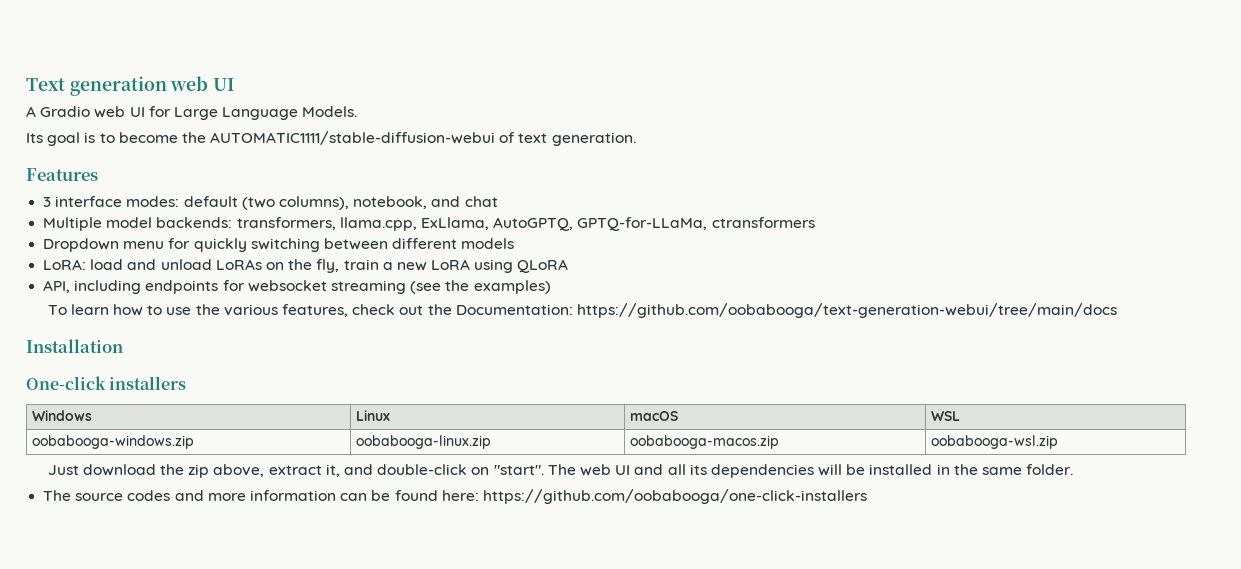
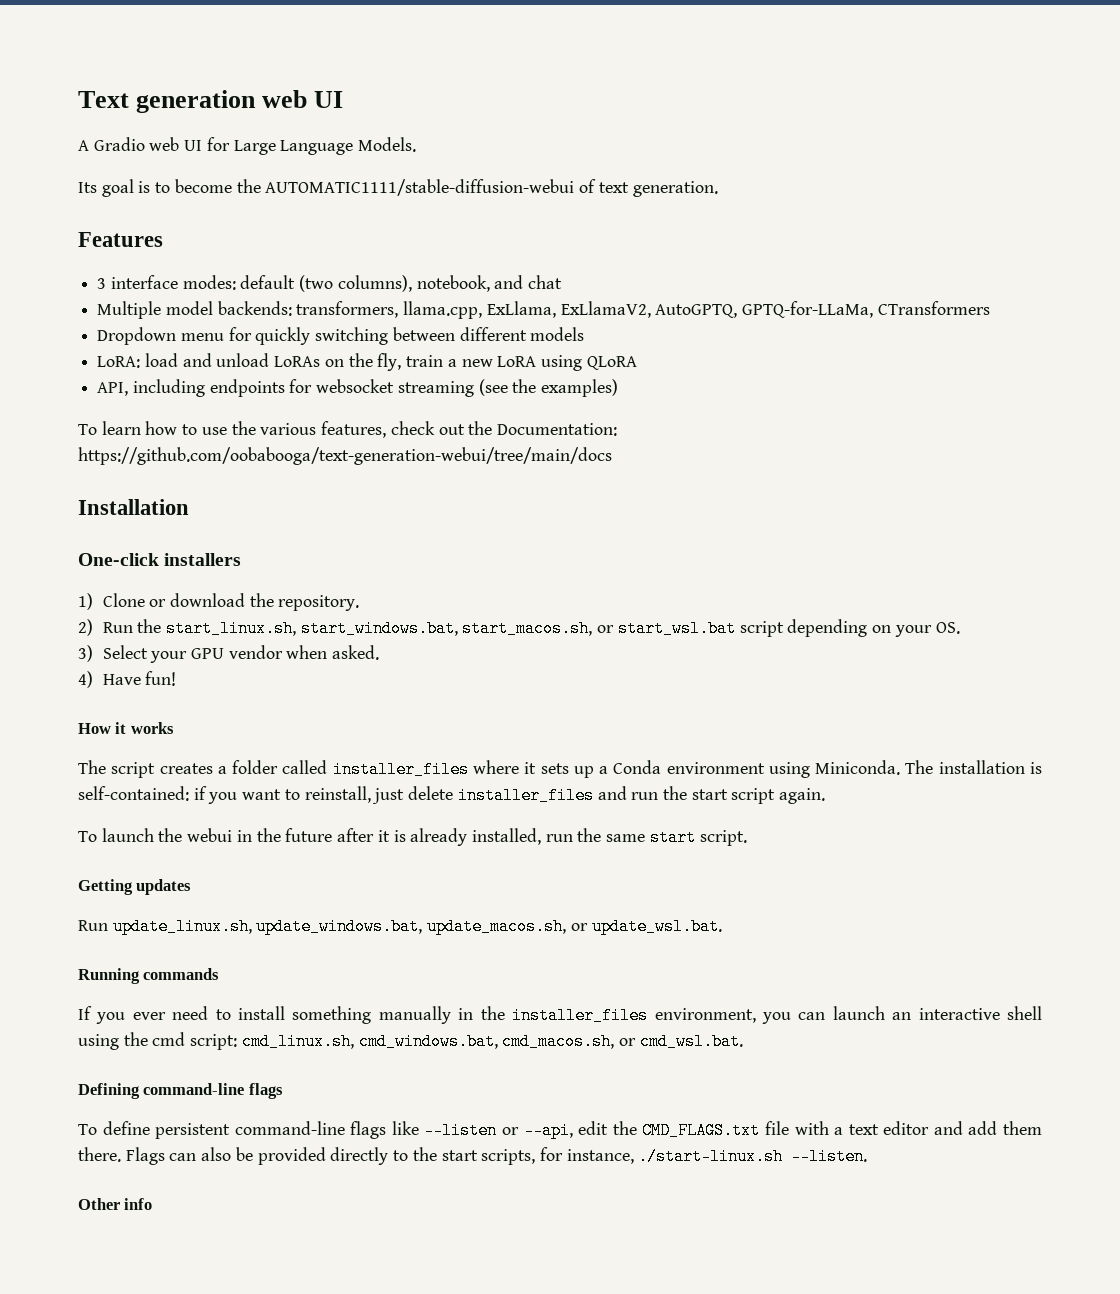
(489, 223) none -> [560,301,651,318] ExLlamaV2,
[711,217,815,228] ctransformers -> [877,301,990,315] CTransformers
[32,410,93,421] [356,410,391,421] [630,411,679,421] [931,411,961,421] [32,435,195,449] [356,435,492,449] [630,435,780,449] [931,435,1059,449] [47,464,1074,478] [43,489,867,504] // Windows | Linux | macOS | WSL // oobabooga-windows.zip | oobabooga-linux.zip | oobabooga-macos.zip | oobabooga-wsl.zip // Just download the zip above, extract it, and double-click on "start". The web UI and all its dependencies will be installed in the same folder. // The source codes and more information can be found here: https://github.com/oobabooga/one-click-installers -> [78,593,360,611] [78,619,960,637] [78,645,380,663] [78,671,177,688] [78,722,174,734] [78,760,1043,778] [78,786,826,804] [78,828,747,846] [78,879,192,895] [78,918,722,935] [78,968,220,984] [78,1006,1042,1024] [78,1032,743,1050] [78,1083,283,1099] [78,1121,1042,1139] [78,1147,868,1165] [78,1198,153,1210] // 1) Clone or download the repository. // 2) Run the start_linux.sh, start_windows.bat, start_macos.sh, or start_wsl.bat script depending on your OS. // 3) Select your GPU vendor when asked. // 4) Have fun! // How it works // The script creates a folder called installer_files where it sets up a Conda environment using Miniconda. The installation is self-contained: if you want to reinstall, just delete installer_files and run the start script again. // To launch the webui in the future after it is already installed, run the same start script. // Getting updates // Run update_linux.sh, update_windows.bat, update_macos.sh, or update_wsl.bat. // Running commands // If you ever need to install something manually in the installer_files environment, you can launch an interactive shell using the cmd script: cmd_linux.sh, cmd_windows.bat, cmd_macos.sh, or cmd_wsl.bat. // Defining command-line flags // To define persistent command-line flags like --listen or --api, edit the CMD_FLAGS.txt file with a text editor and add them there. Flags can also be provided directly to the start scripts, for instance, ./start-linux.sh --listen. // Other info

